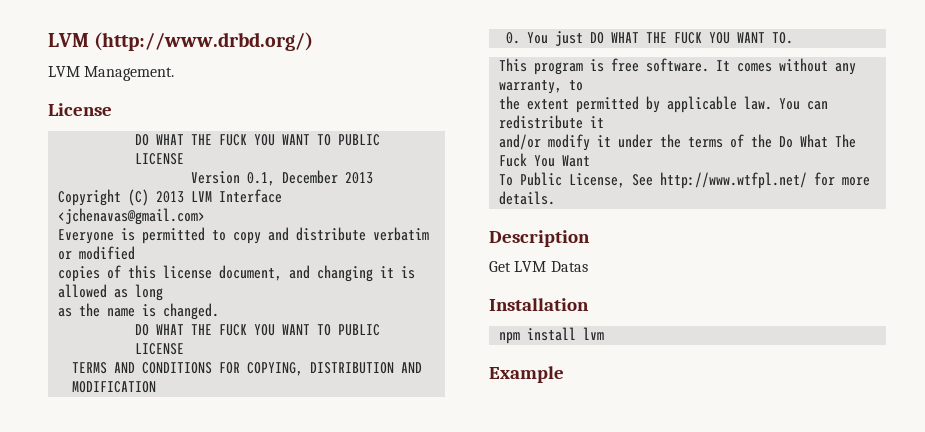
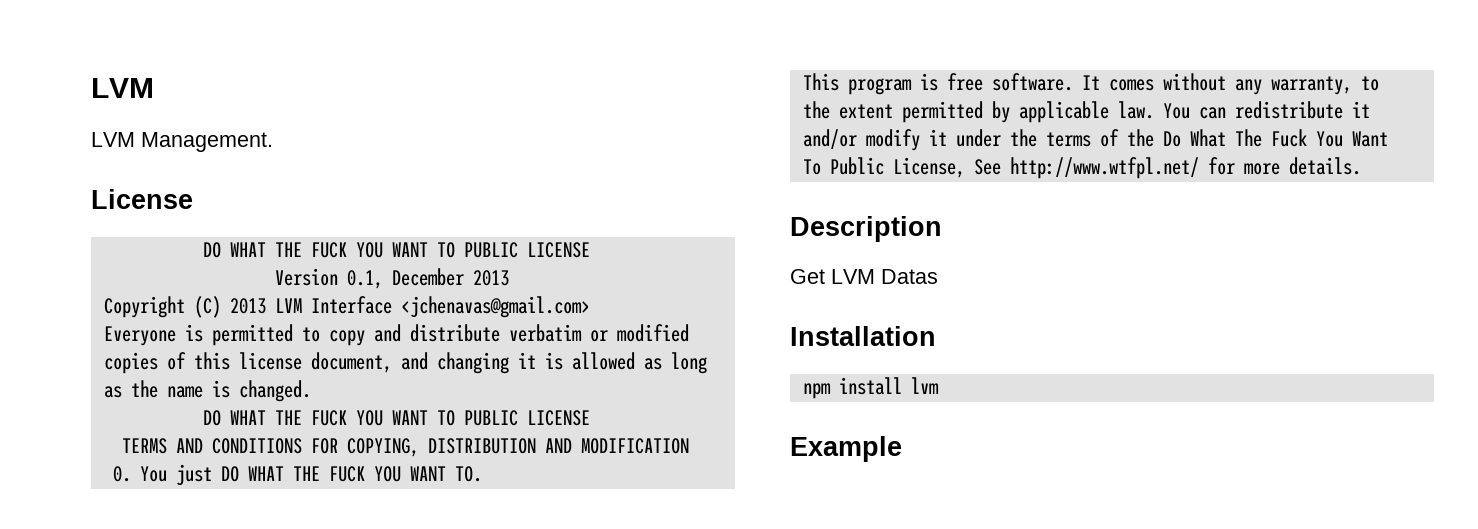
[48,32,314,51] LVM (http://www.drbd.org/) -> [91,78,154,98] LVM

